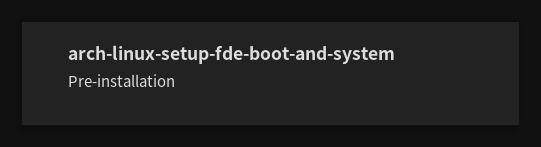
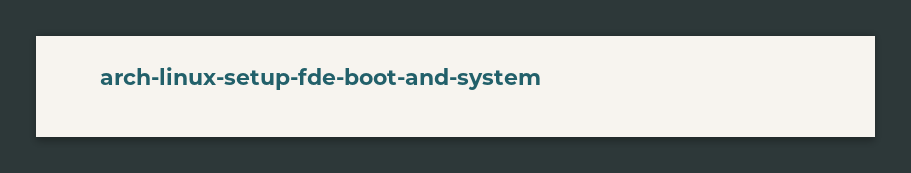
[68,74,175,87] // Pre-installation -> (541, 78) none

